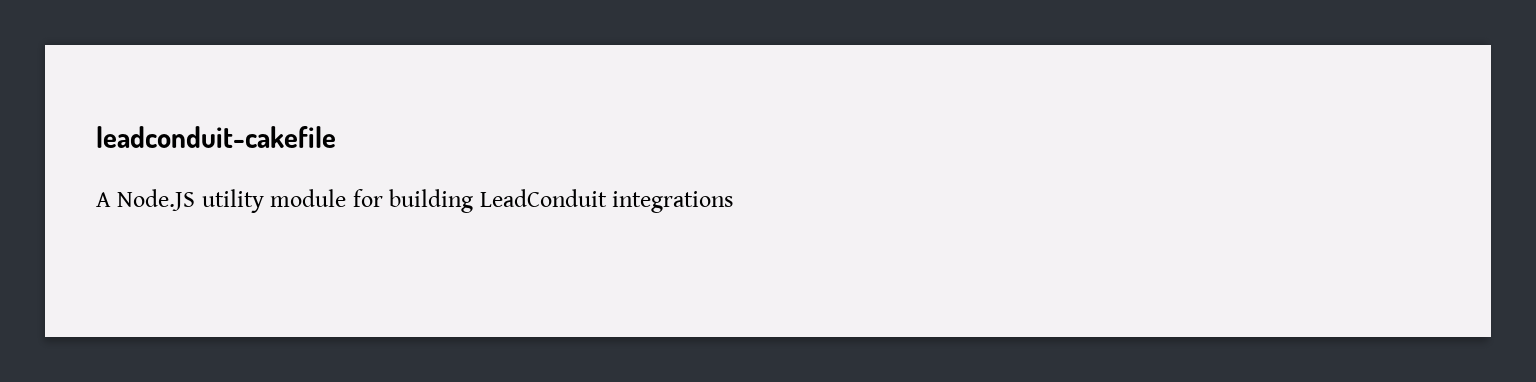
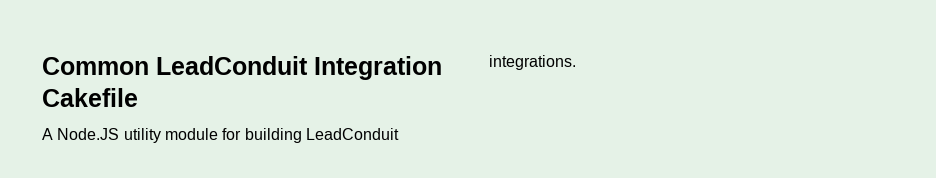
[96,126,336,148] leadconduit-cakefile -> [42,56,442,80] [42,88,138,107] Common LeadConduit Integration Cakefile
[612,191,735,213] integrations -> [489,55,576,70] integrations.

